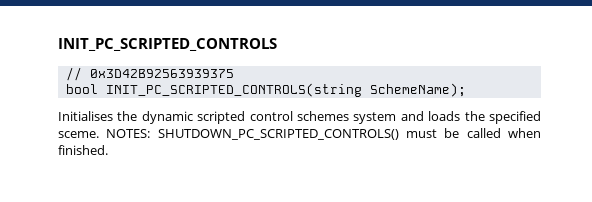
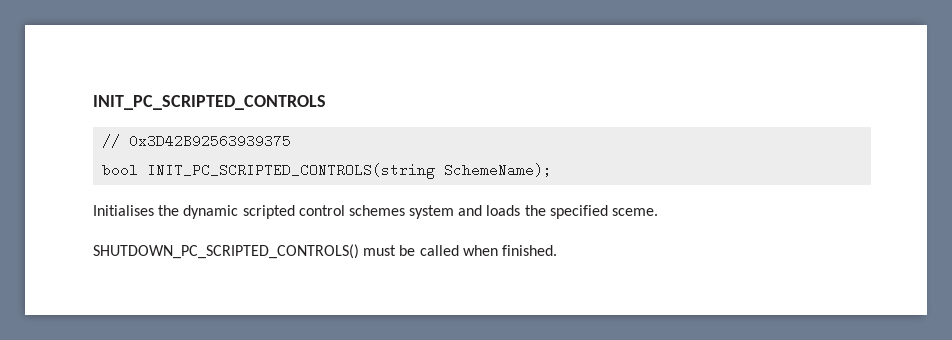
[106,129,151,138] NOTES: -> (659, 212) //

